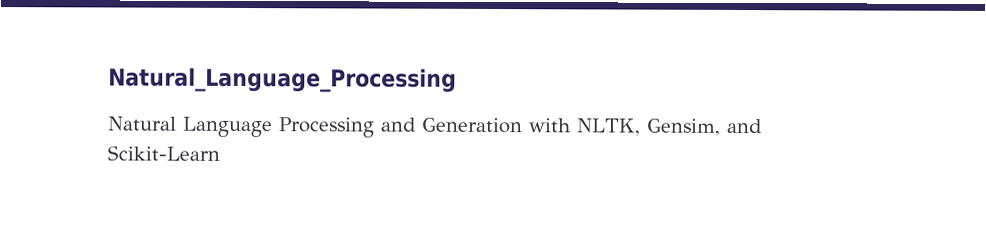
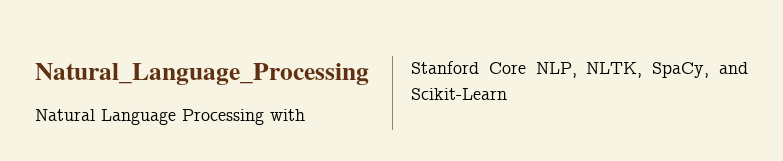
[380,117,721,136] and Generation with NLTK, Gensim, -> [270,109,305,121] [411,61,710,78] with Stanford Core NLP, NLTK, SpaCy,

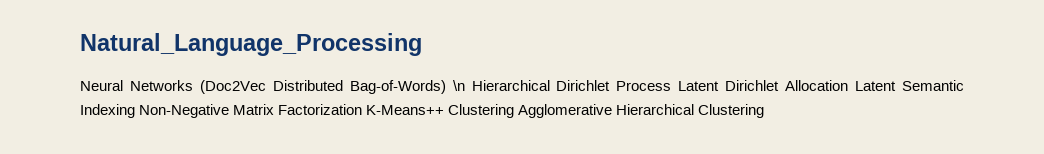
[35,109,305,125] [411,61,748,78] [411,88,507,100] Natural Language Processing with Stanford Core NLP, NLTK, SpaCy, and Scikit-Learn -> [80,80,964,94] [80,104,765,118] Neural Networks (Doc2Vec Distributed Bag-of-Words) \n Hierarchical Dirichlet Process Latent Dirichlet Allocation Latent Semantic Indexing Non-Negative Matrix Factorization K-Means++ Clustering Agglomerative Hierarchical Clustering

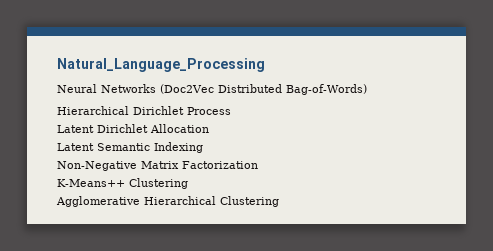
[452,80,465,91] \n -> (367, 89) //
(672, 86) none -> (231, 111) //
(849, 85) none -> (209, 128) //
(135, 111) none -> (203, 147) //
(363, 109) none -> (258, 165) //
(515, 111) none -> (188, 183) //

